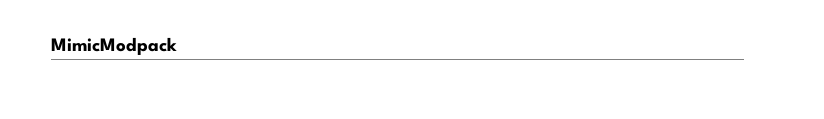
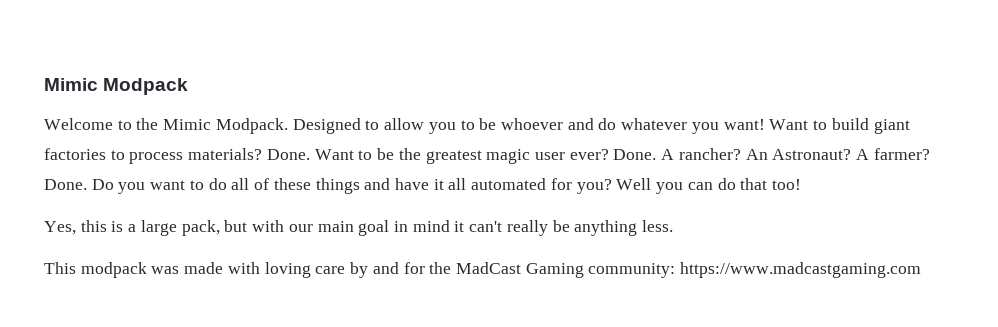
[51,37,177,55] MimicModpack -> [44,78,189,95] [44,118,910,134] [44,148,930,164] [44,178,801,194] [44,220,674,236] [44,262,922,278] Mimic Modpack // Welcome to the Mimic Modpack. Designed to allow you to be whoever and do whatever you want! Want to build giant factories to process materials? Done. Want to be the greatest magic user ever? Done. A rancher? An Astronaut? A farmer? Done. Do you want to do all of these things and have it all automated for you? Well you can do that too! // Yes, this is a large pack, but with our main goal in mind it can't really be anything less. // This modpack was made with loving care by and for the MadCast Gaming community: https://www.madcastgaming.com

